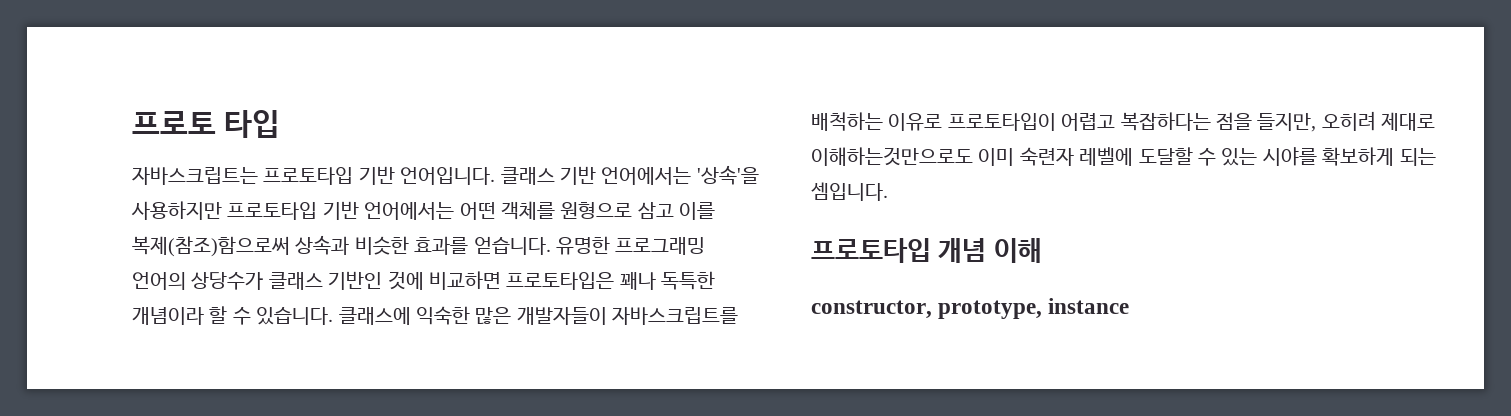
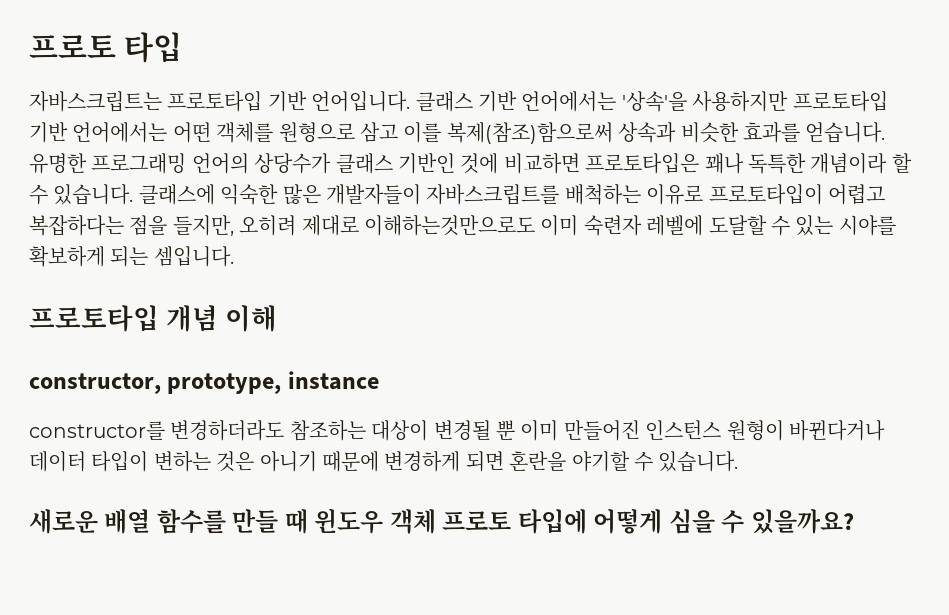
(1130, 306) none -> [29,420,885,441] [29,451,739,472] [29,509,854,534] // constructor를 변경하더라도 참조하는 대상이 변경될 뿐 이미 만들어진 인스턴스 원형이 바뀐다거나 데이터 타입이 변하는 것은 아니기 때문에 변경하게 되면 혼란을 야기할 수 있습니다. // 새로운 배열 함수를 만들 때 윈도우 객체 프로토 타입에 어떻게 심을 수 있을까요?

